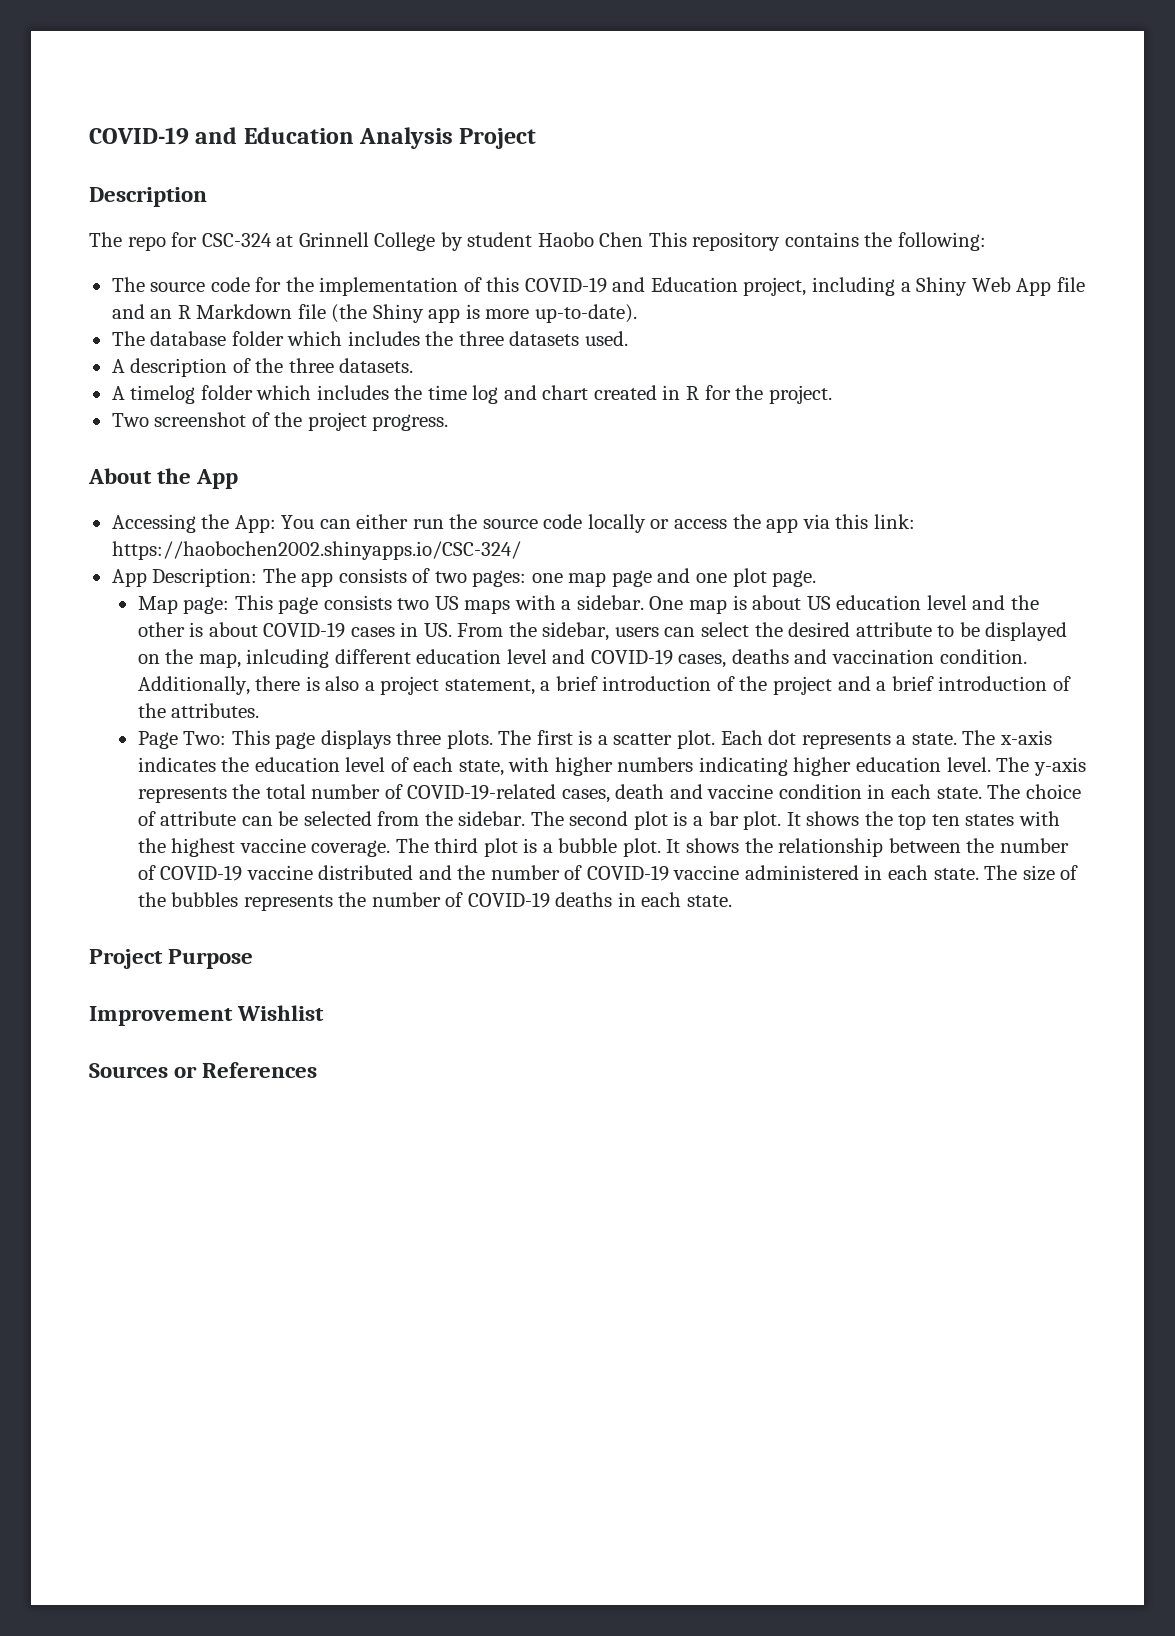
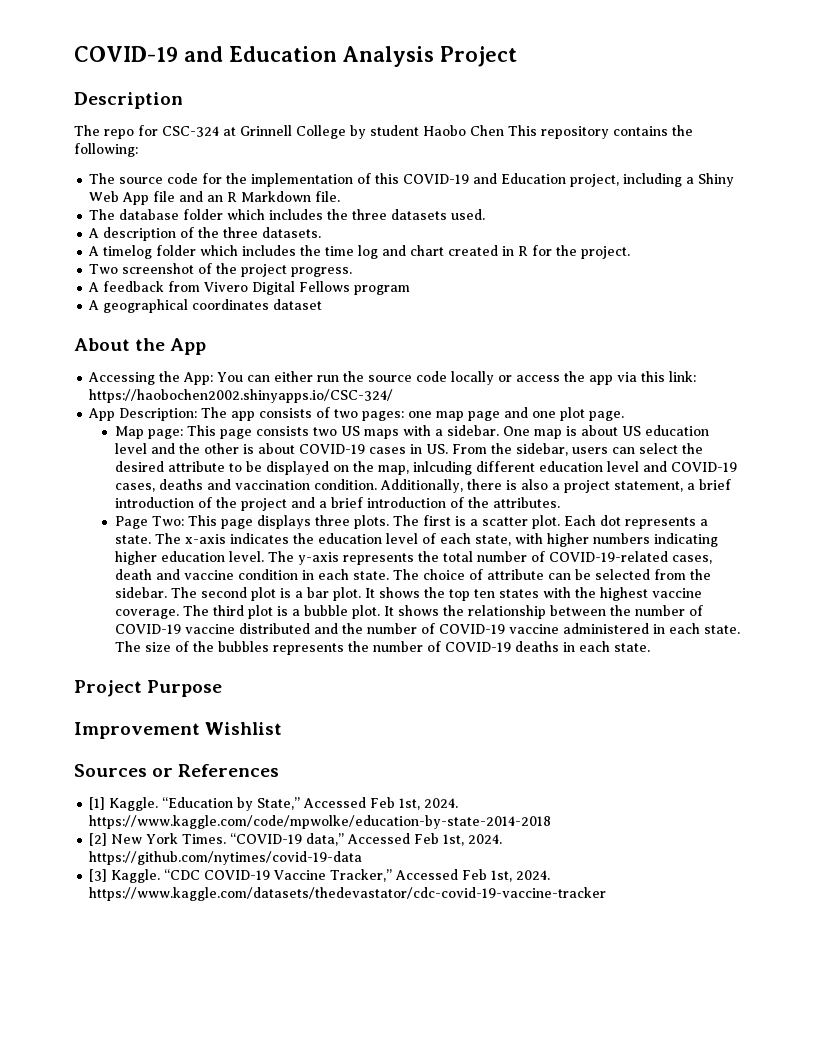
[297,304,637,323] file (the Shiny app is more up-to-date). -> [315,191,341,202] file.
(449, 422) none -> [88,281,411,295] [88,299,323,313] // A feedback from Vivero Digital Fellows program // A geographical coordinates dataset
(318, 1070) none -> [89,797,459,811] [89,815,552,829] [89,833,503,846] [89,851,363,865] [89,869,551,883] [89,887,607,901] // [1] Kaggle. “Education by State,” Accessed Feb 1st, 2024. https://www.kaggle.com/code/mpwolke/education-by-state-2014-2018 // [2] New York Times. “COVID-19 data,” Accessed Feb 1st, 2024. https://github.com/nytimes/covid-19-data // [3] Kaggle. “CDC COVID-19 Vaccine Tracker,” Accessed Feb 1st, 2024. https://www.kaggle.com/datasets/thedevastator/cdc-covid-19-vaccine-tracker

